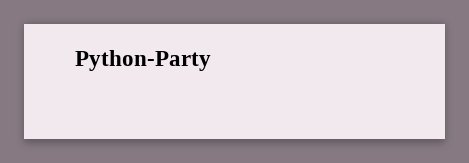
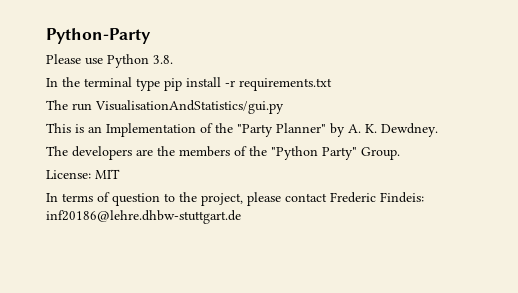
(211, 60) none -> [46,54,173,68] [46,77,332,91] [46,100,284,114] [46,123,438,137] [46,146,400,160] [46,169,120,179] [46,192,424,206] [46,210,241,224] // Please use Python 3.8. // In the terminal type pip install -r requirements.txt // The run VisualisationAndStatistics/gui.py // This is an Implementation of the "Party Planner" by A. K. Dewdney. // The developers are the members of the "Python Party" Group. // License: MIT // In terms of question to the project, please contact Frederic Findeis: inf20186@lehre.dhbw-stuttgart.de

